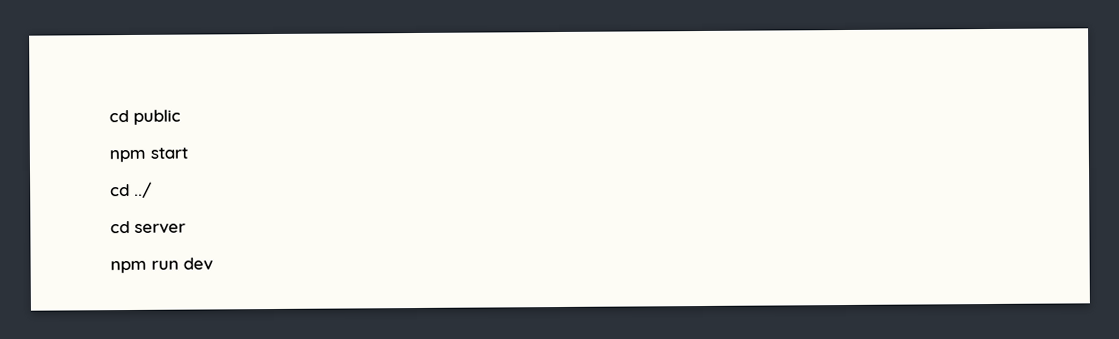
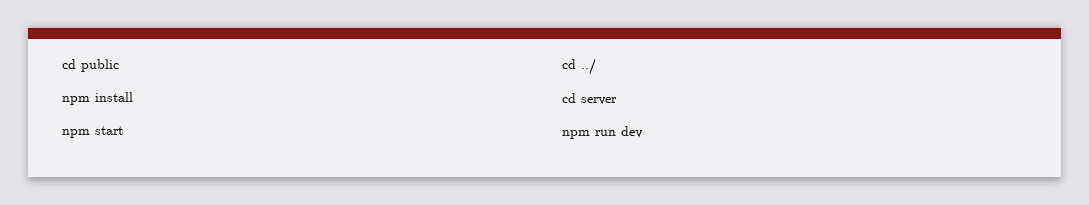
(181, 117) none -> [62,92,133,105] // npm install

